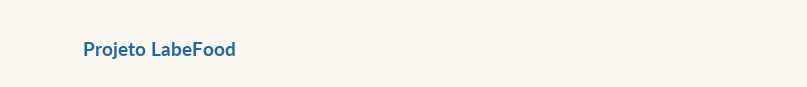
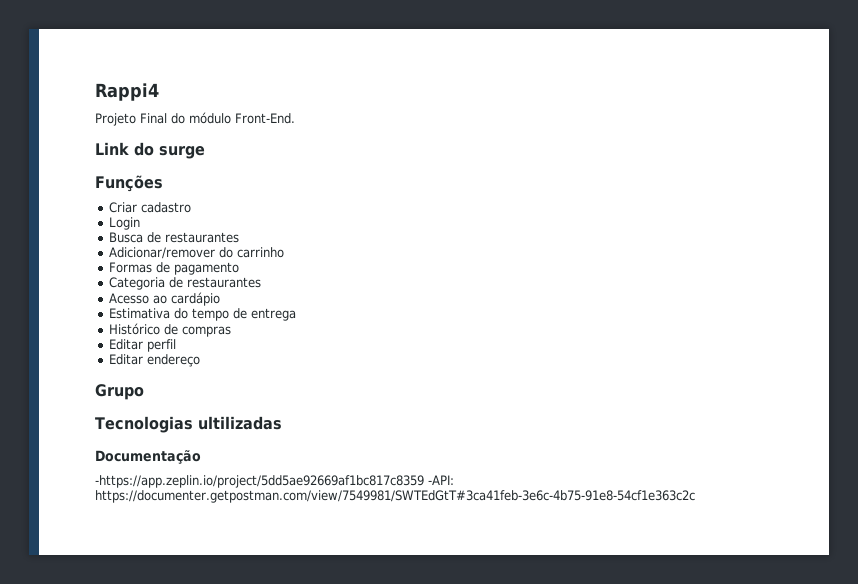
[83,42,236,59] Projeto LabeFood -> [95,83,159,101] [95,112,295,126] [95,142,205,159] [95,175,163,192] [108,202,191,213] [108,217,140,230] [108,232,239,243] [108,247,284,259] [108,262,239,275] [108,277,261,290] [108,292,220,306] [108,308,296,321] [108,323,231,337] [108,339,176,352] [108,354,200,367] [95,384,144,400] [95,416,282,433] [95,450,201,464] [95,475,454,488] [95,490,695,503] Rappi4 // Projeto Final do módulo Front-End. // Link do surge // Funções // Criar cadastro // Login // Busca de restaurantes // Adicionar/remover do carrinho // Formas de pagamento // Categoria de restaurantes // Acesso ao cardápio // Estimativa do tempo de entrega // Histórico de compras // Editar perfil // Editar endereço // Grupo // Tecnologias ultilizadas // Documentação // -https://app.zeplin.io/project/5dd5ae92669af1bc817c8359 -API: https://documenter.getpostman.com/view/7549981/SWTEdGtT#3ca41feb-3e6c-4b75-91e8-54cf1e363c2c

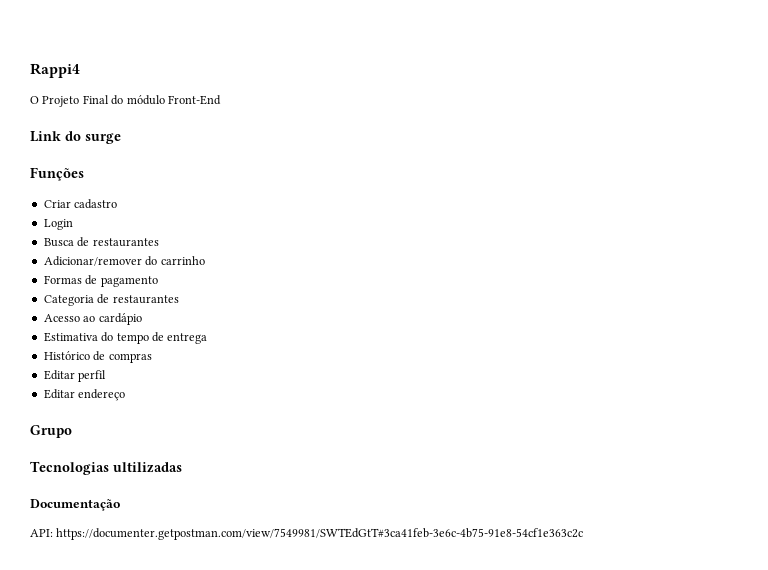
(159, 92) none -> [30,96,39,104] O
[235,113,295,124] Front-End. -> [167,95,221,105] Front-End
[95,475,454,488] -https://app.zeplin.io/project/5dd5ae92669af1bc817c8359 -API: -> [30,529,53,537] API:

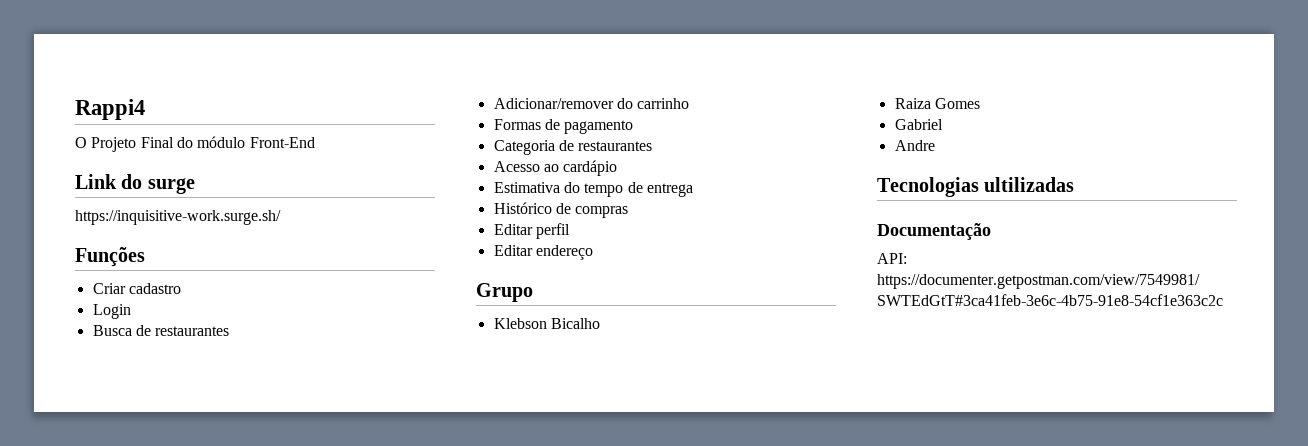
(121, 138) none -> [75,210,281,225] // https://inquisitive-work.surge.sh/
(72, 431) none -> [493,318,600,329] [894,98,980,109] [894,119,943,130] [894,140,935,151] // Klebson Bicalho // Raiza Gomes // Gabriel // Andre

